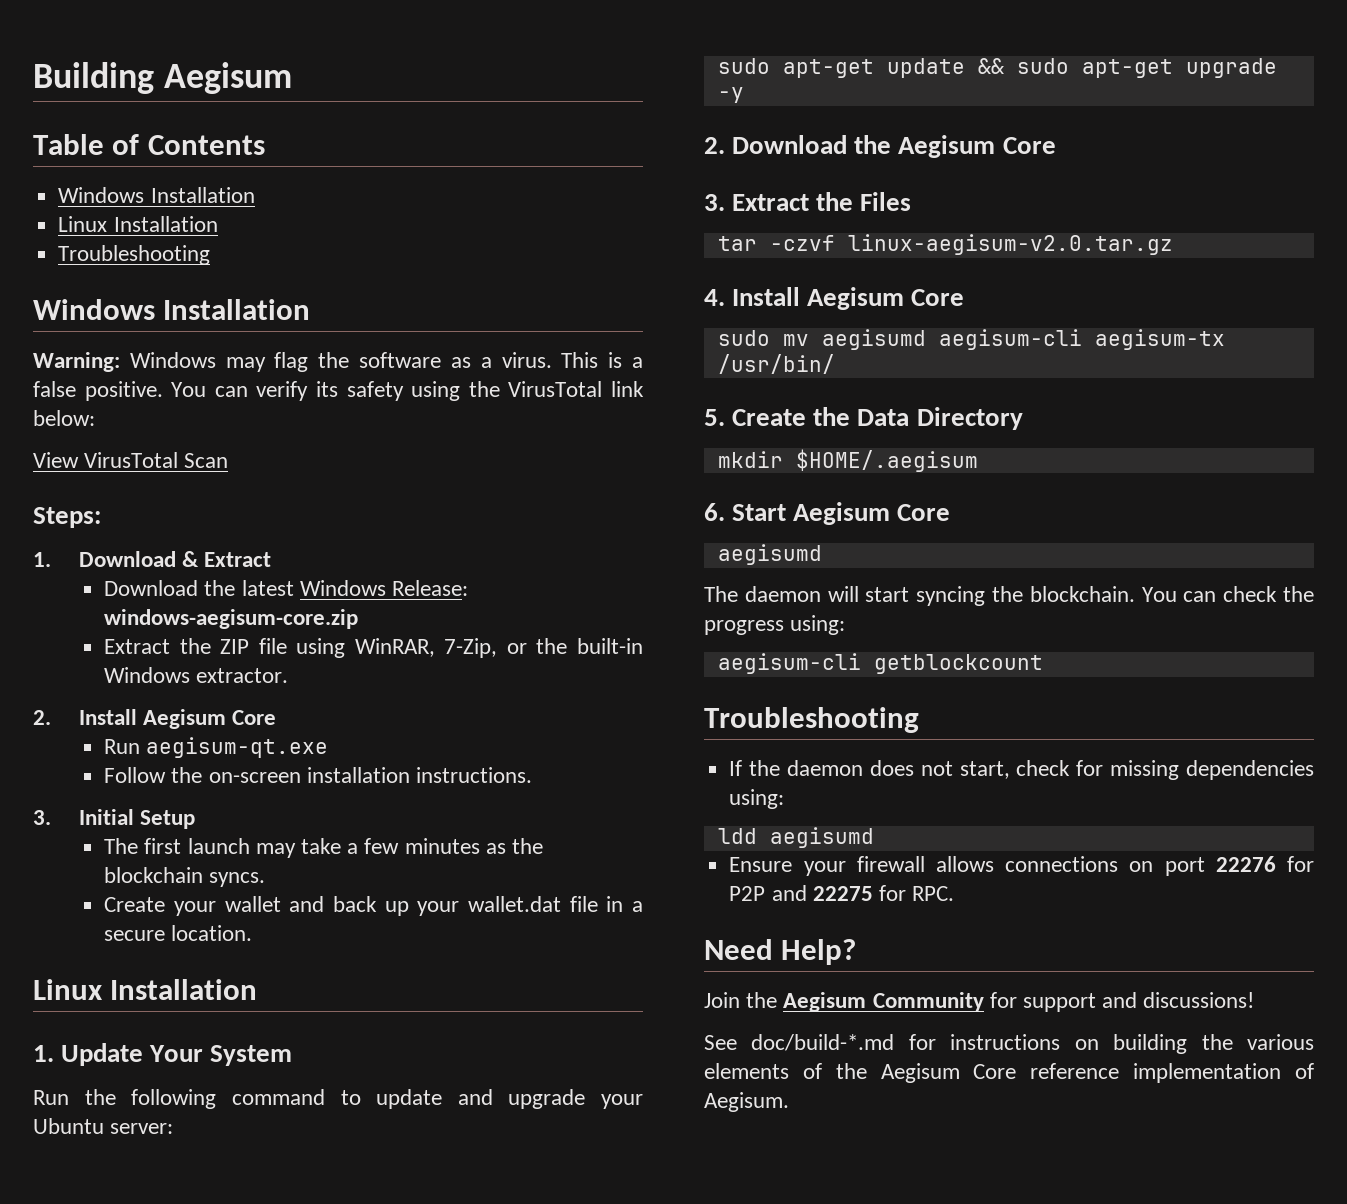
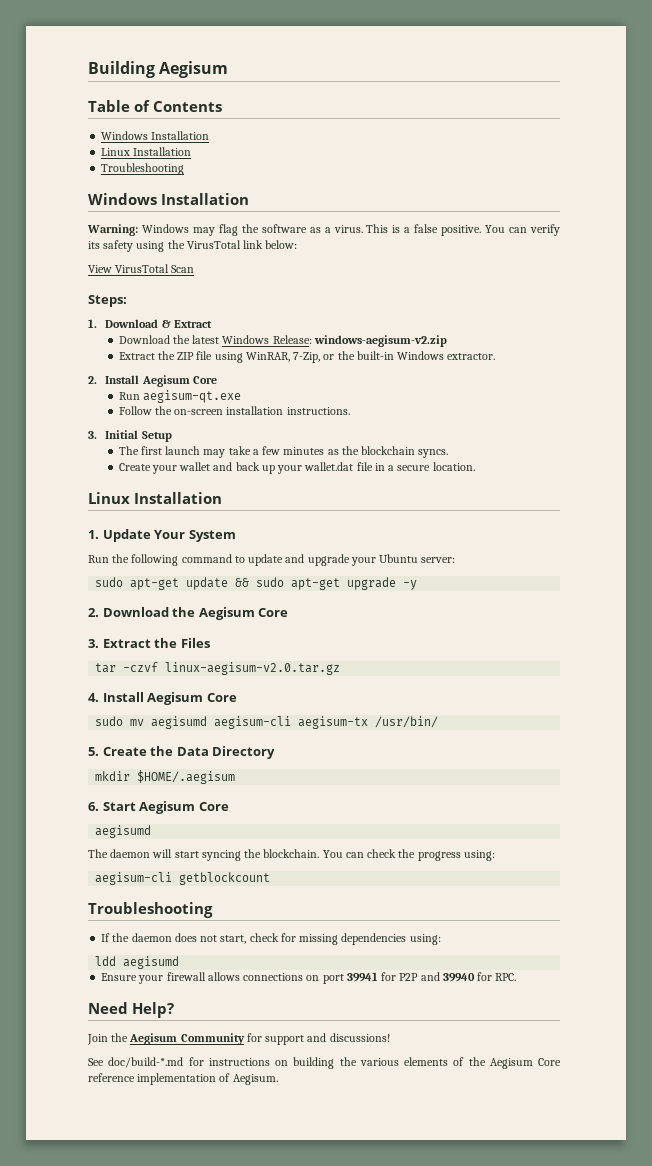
[104,609,359,629] windows-aegisum-core.zip -> [313,335,447,347] windows-aegisum-v2.zip
[1215,856,1276,872] 22276 -> [346,972,378,982] 39941
[812,886,873,901] 22275 -> [442,973,475,982] 39940

